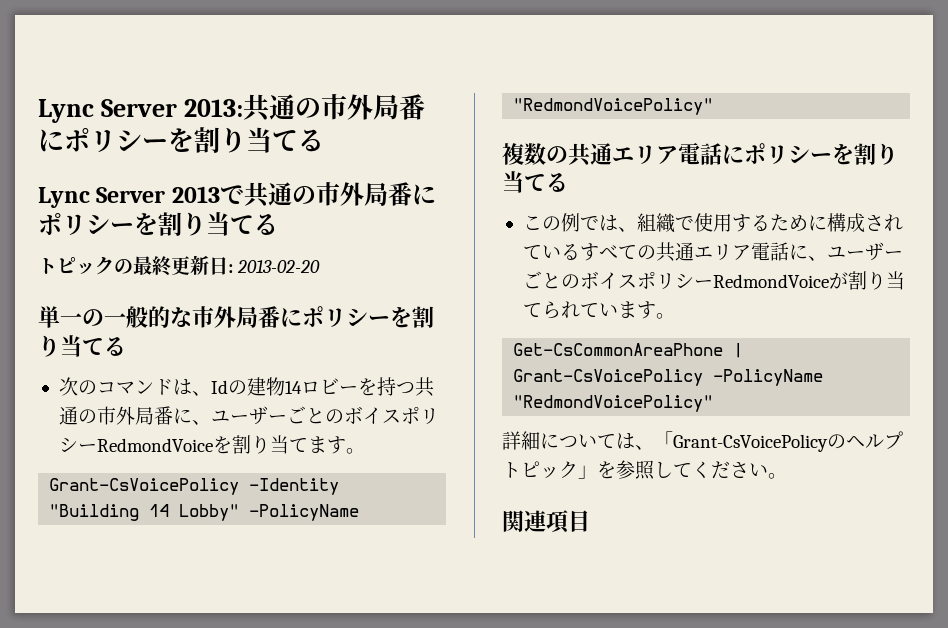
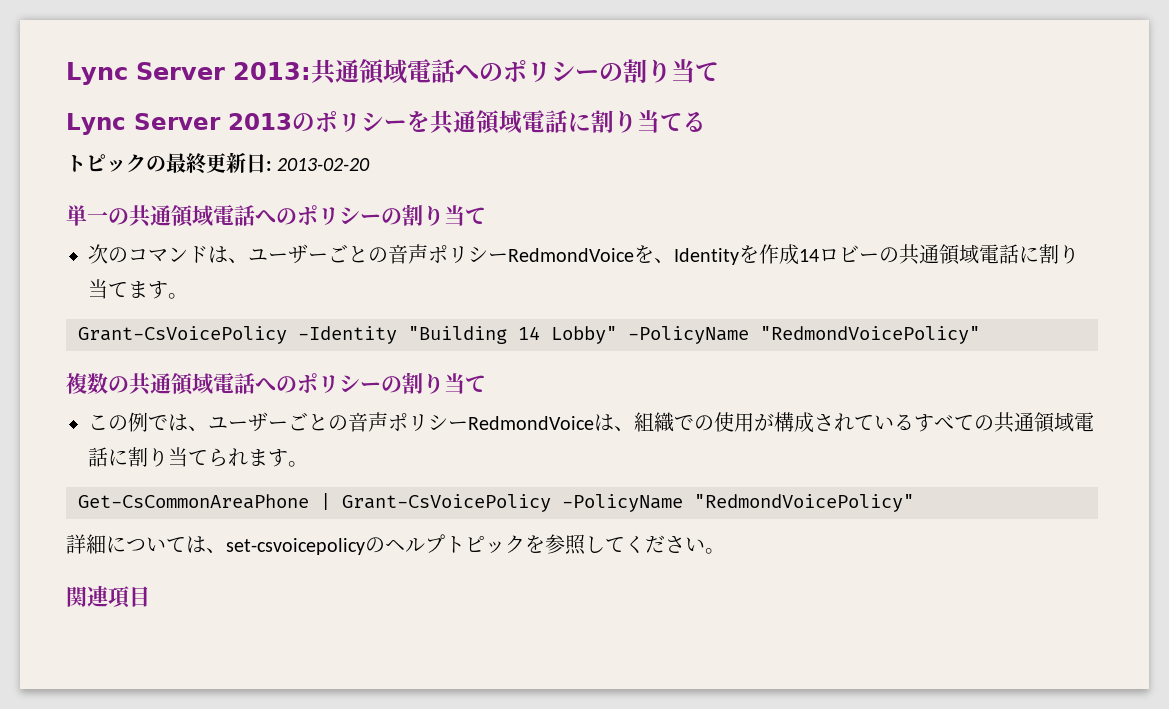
[295,94,426,120] [38,127,324,153] [38,182,436,208] [38,213,158,235] の市外局番にポリシーを割り当てる // Lync Server 2013で共通の市外局番にポリシーを -> [358,59,719,84] [66,110,591,135] 領域電話へのポリシーの割り当て // Lync Server 2013のポリシーを共通領域電話に
[104,306,434,328] [38,335,126,357] 一般的な市外局番にポリシーを割り当てる -> [129,204,486,228] 共通領域電話へのポリシーの割り当て
[210,377,434,397] [58,406,401,425] Idの建物14ロビーを持つ共通の市外局番に、ユーザーごとのボイス -> [248,244,428,264] ユーザーごとの音声
(232, 445) none -> [654,244,1039,265] 、Identityを作成14ロビーの共通領域電話に
[612,142,898,165] [502,171,568,193] エリア電話にポリシーを割り当てる -> [171,372,486,395] 領域電話へのポリシーの割り当て
[636,213,827,233] 組織で使用するために -> [208,412,774,432] ユーザーごとの音声ポリシーRedmondVoiceは、組織での使用が
[693,242,903,261] [522,271,848,289] エリア電話に、ユーザーごとのボイスポリシーRedmondVoiceが -> [1034,412,1094,433] [88,447,128,467] 領域電話に
[579,303,618,317] てい -> (248, 457) none
[654,431,828,452] 「Grant-CsVoicePolicy -> [226,538,365,555] set-csvoicepolicy
[578,465,597,479] 」 -> (525, 544) none

